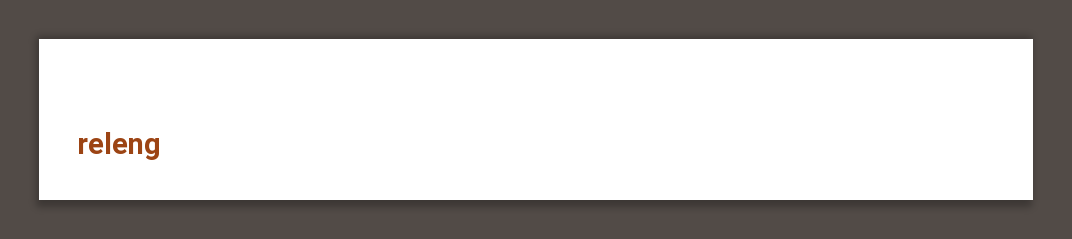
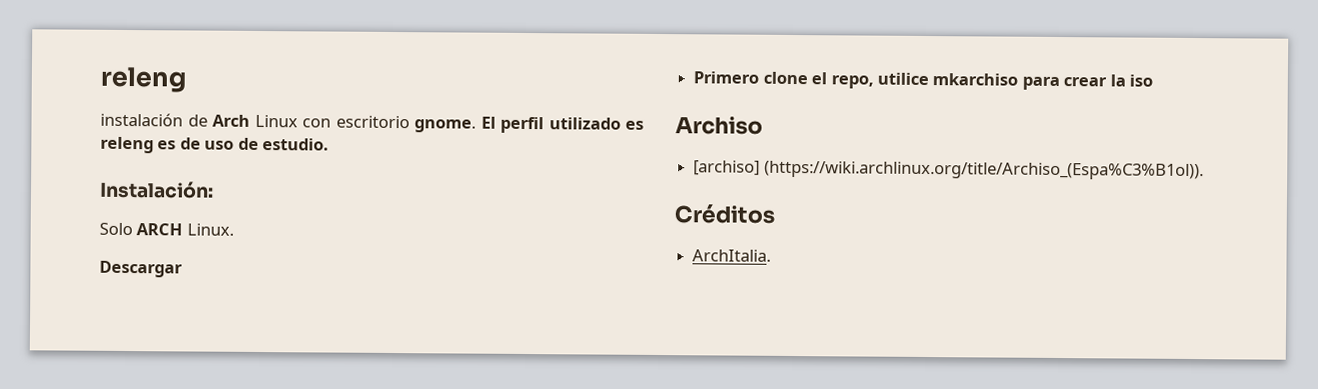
[77,132,161,160] releng -> [100,66,187,93] [100,112,644,134] [100,136,330,154] [99,180,214,199] [99,222,234,236] [99,260,183,278] [693,71,1154,91] [675,116,763,135] [693,160,1204,181] [674,203,775,224] [692,249,772,262] releng // instalación de Arch Linux con escritorio gnome. El perfil utilizado es releng es de uso de estudio. // Instalación: // Solo ARCH Linux. // Descargar // Primero clone el repo, utilice mkarchiso para crear la iso // Archiso // [archiso] (https://wiki.archlinux.org/title/Archiso_(Espa%C3%B1ol)). // Créditos // ArchItalia.

